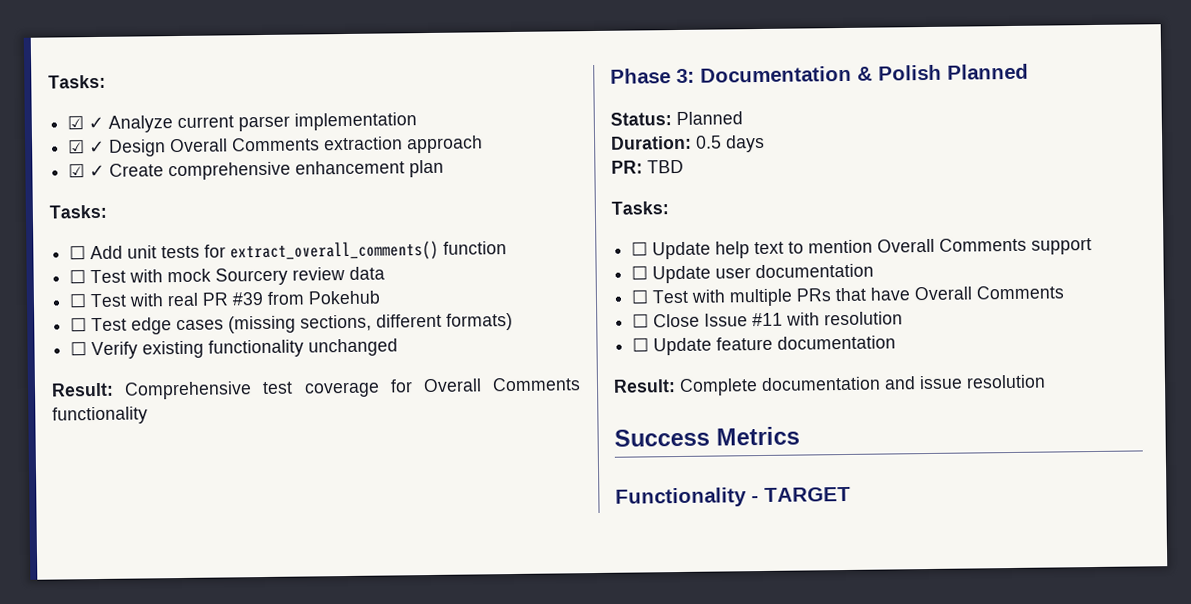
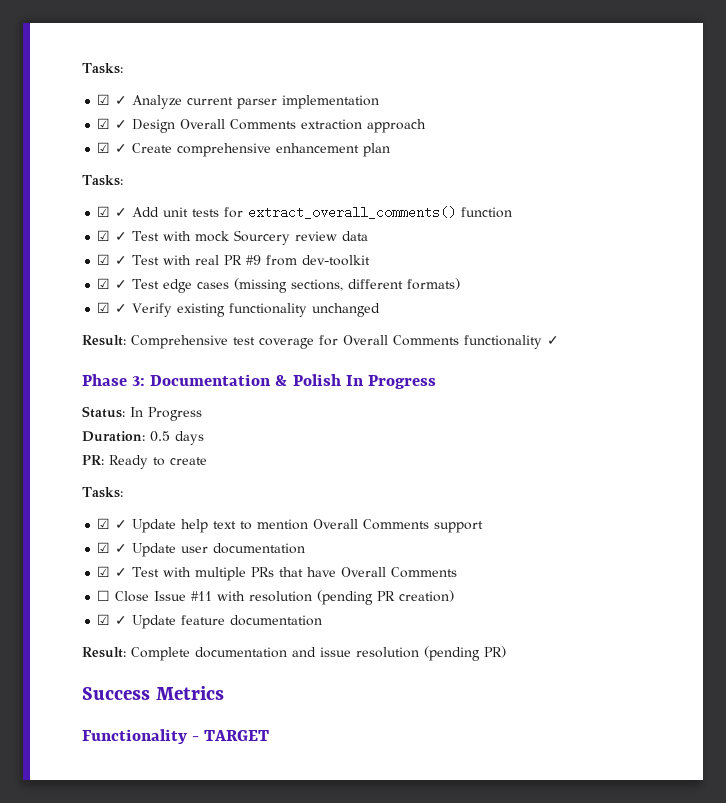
[69,245,87,260] ☐ -> [97,206,128,217] ☑ ✓
[69,269,87,284] ☐ -> [97,230,128,241] ☑ ✓
[69,293,88,308] ☐ -> [97,254,128,265] ☑ ✓
[232,290,382,306] [70,317,88,332] #39 from Pokehub // ☐ -> [246,255,371,266] [97,278,128,289] #9 from dev-toolkit // ☑ ✓
[70,341,88,356] ☐ -> [97,302,128,313] ☑ ✓
(148, 415) none -> [547,336,559,345] ✓
[947,63,1029,80] Planned -> [345,375,436,389] In Progress
[676,111,743,126] Planned -> [130,407,202,421] In Progress
[647,159,684,174] [611,201,669,215] [631,241,649,256] TBD // Tasks: // ☐ -> [109,455,207,469] [82,487,123,498] [97,518,128,529] Ready to create // Tasks: // ☑ ✓
[631,265,649,280] ☐ -> [97,542,128,553] ☑ ✓
[631,289,650,304] ☐ -> [97,566,128,577] ☑ ✓
[632,337,650,352] // ☐ -> [317,590,455,605] [97,614,128,625] (pending PR creation) // ☑ ✓
(1046, 381) none -> [424,646,506,661] (pending PR)

